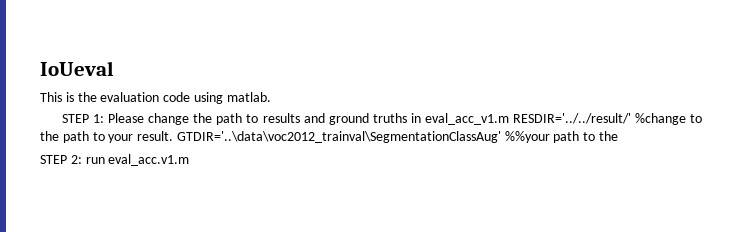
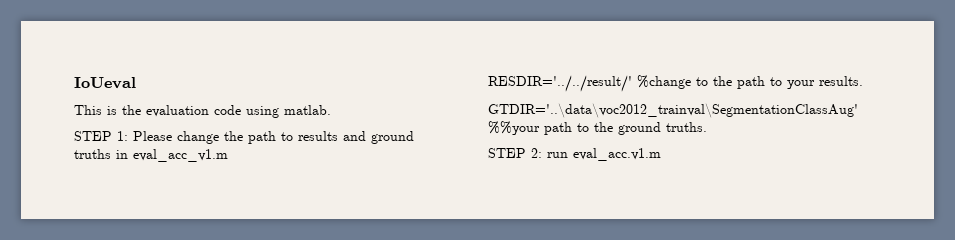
(509, 119) none -> (228, 155) //
[137,131,174,141] result. -> [819,76,863,86] results. //
(619, 136) none -> [618,122,707,135] ground truths.

